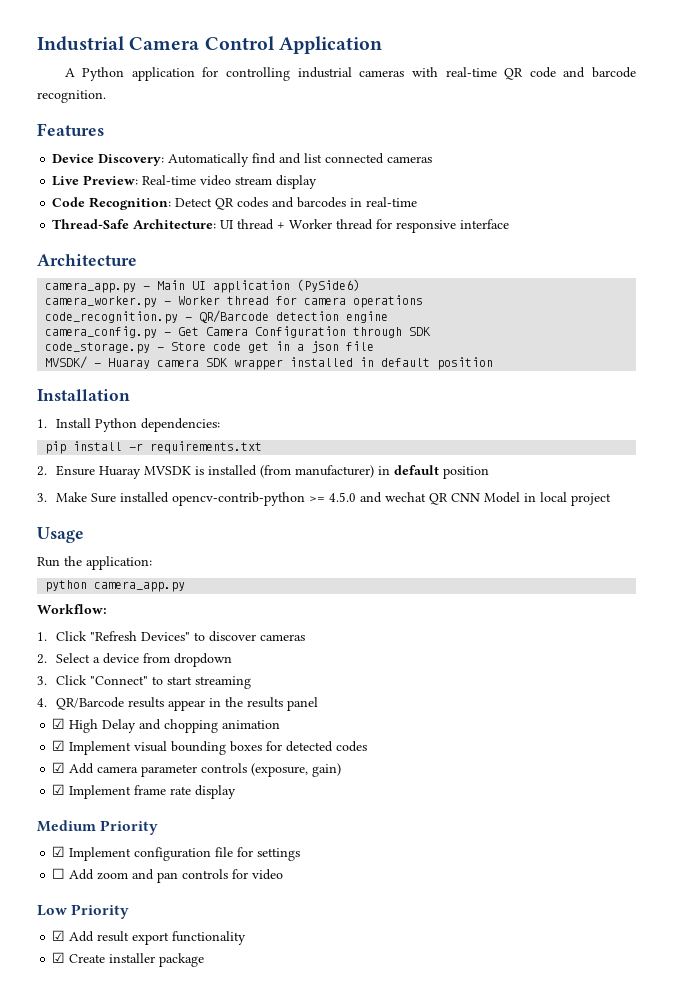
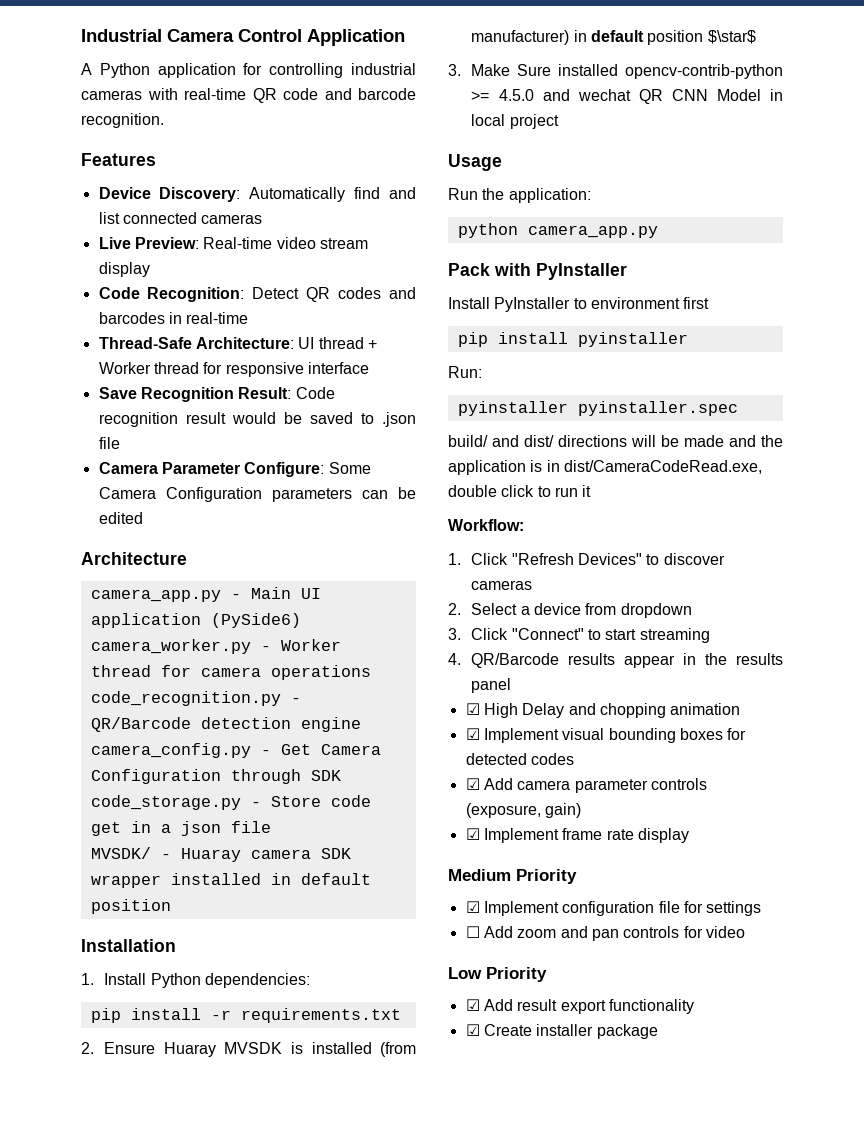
(510, 224) none -> [98,387,335,402] [98,412,416,427] [98,437,120,449] [98,462,371,477] [98,487,416,502] [98,512,143,524] // Save Recognition Result: Code recognition result would be saved to .json file // Camera Parameter Configure: Some Camera Configuration parameters can be edited
(489, 472) none -> [707,30,756,44] $\star$
(186, 586) none -> [448,263,627,280] [448,297,710,312] [457,332,688,347] [448,366,482,378] [457,401,738,416] [448,435,783,447] [448,460,762,475] [448,485,592,497] // Pack with PyInstaller // Install PyInstaller to environment first // pip install pyinstaller // Run: // pyinstaller pyinstaller.spec // build/ and dist/ directions will be made and the application is in dist/CameraCodeRead.exe, double click to run it

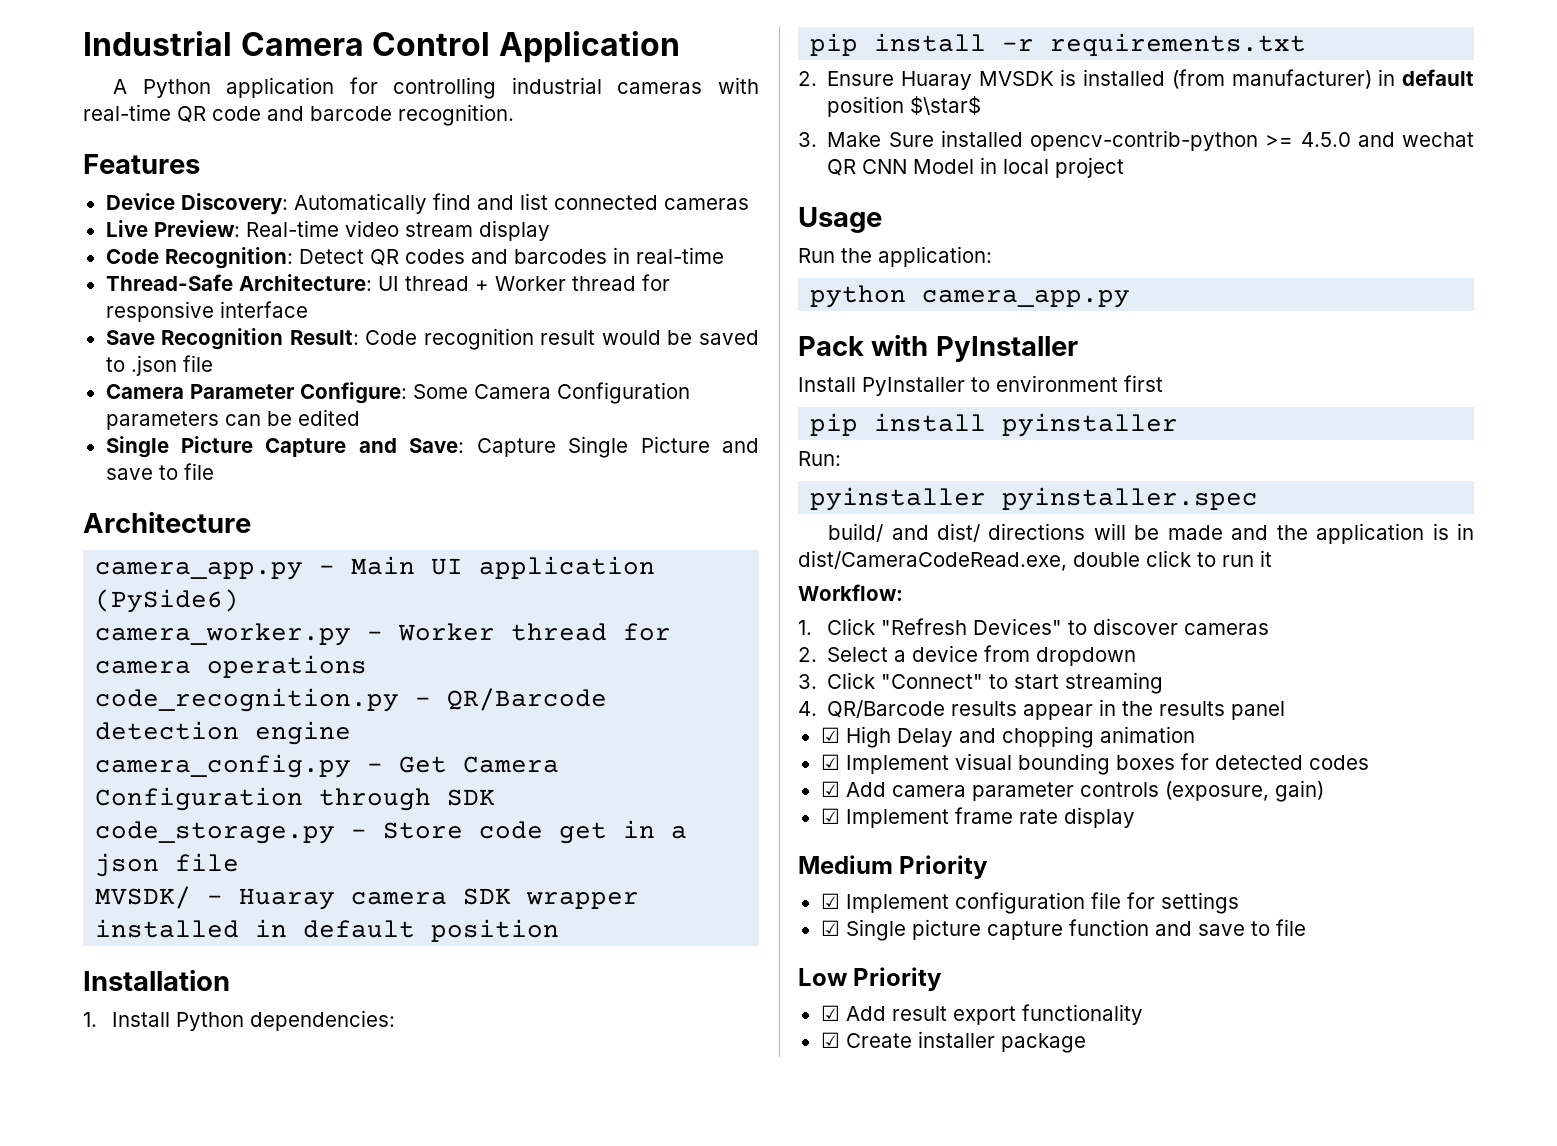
(143, 518) none -> [105,436,759,458] [105,463,214,480] // Single Picture Capture and Save: Capture Single Picture and save to file
[465,926,745,941] ☐ Add zoom and pan controls for video -> [820,919,1306,941] ☑ Single picture capture function and save to file

